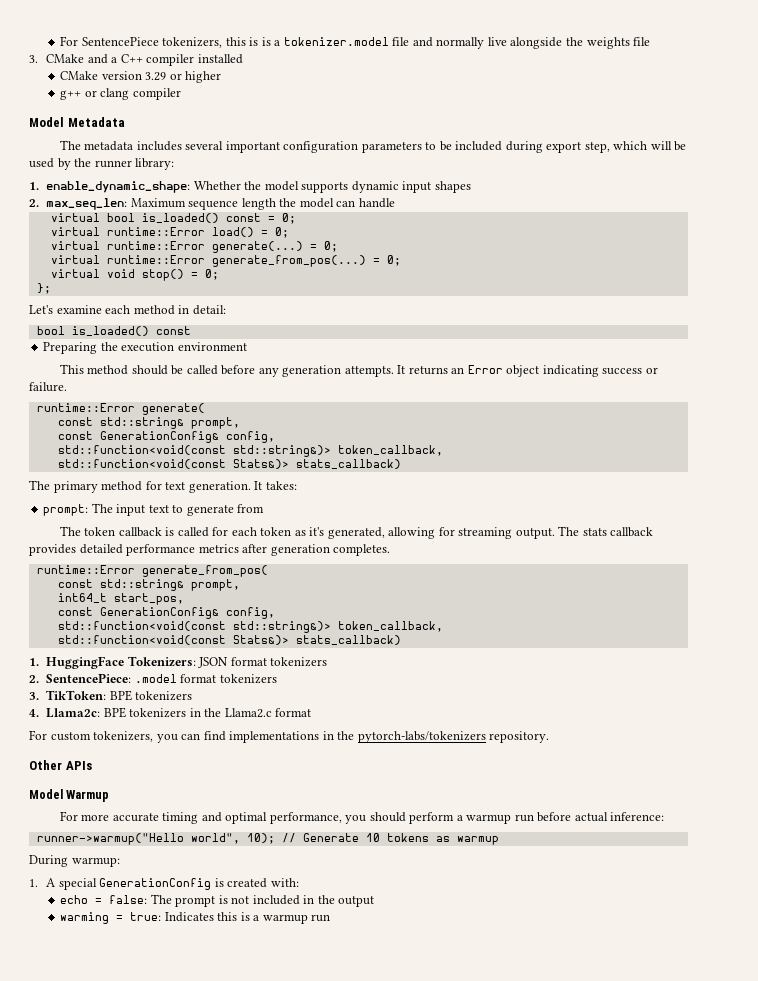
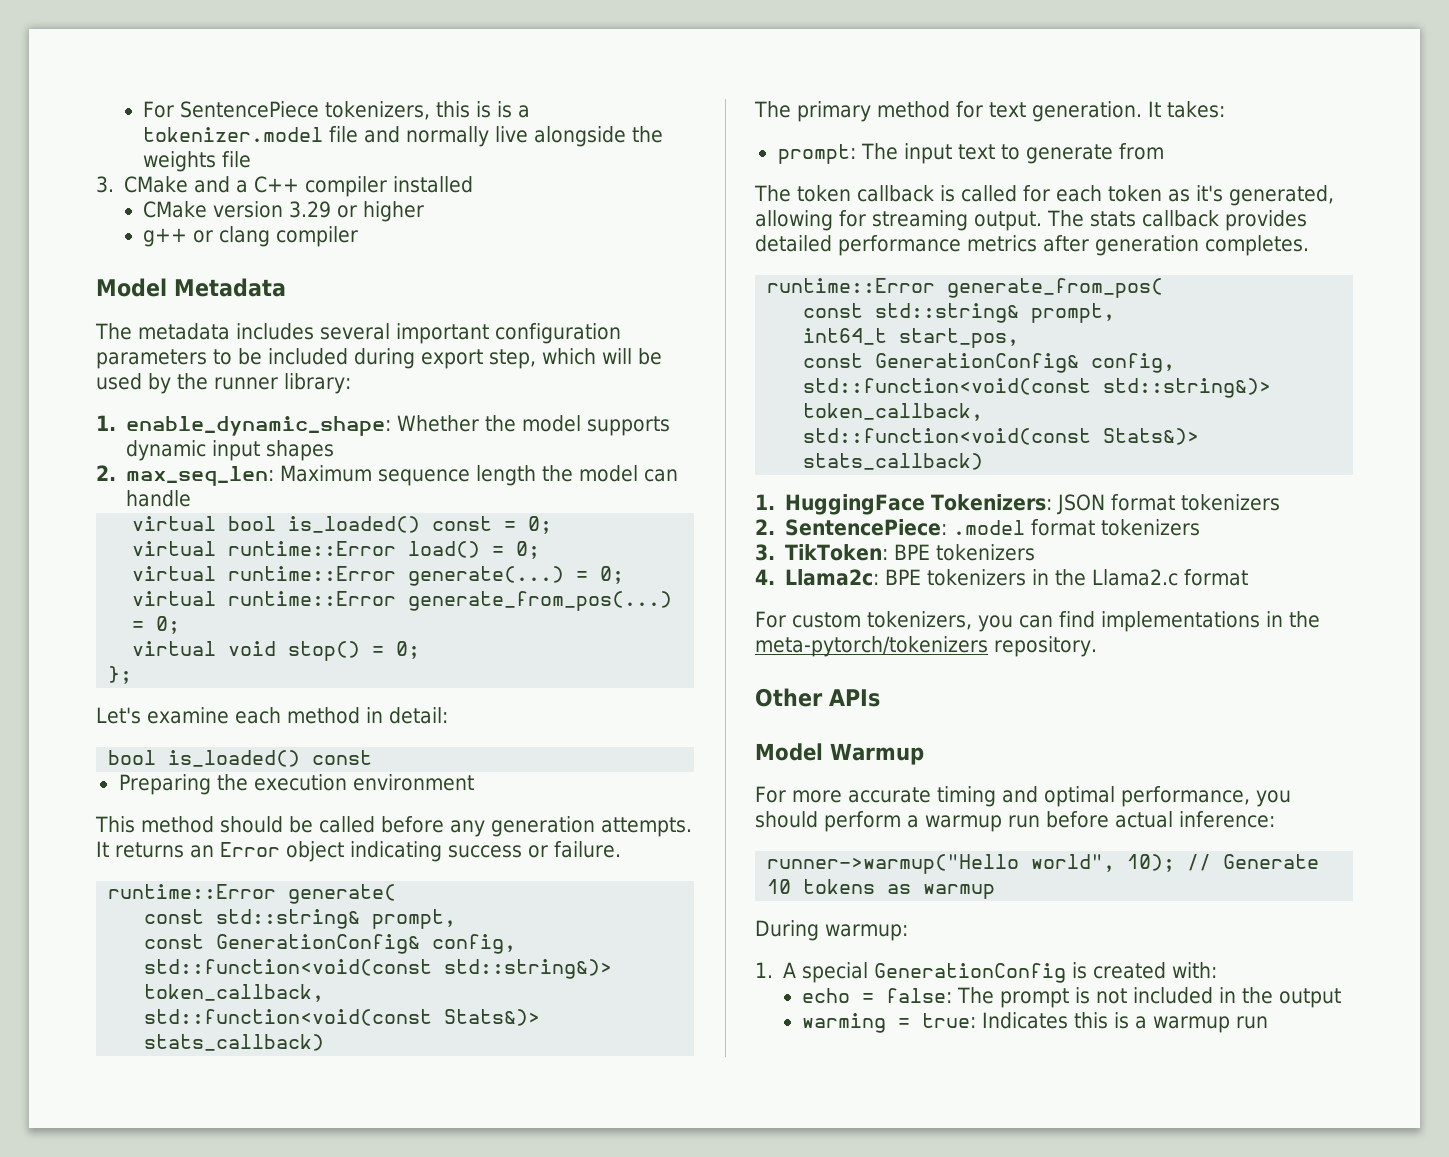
[357,731,486,743] pytorch-labs/tokenizers -> [755,636,988,657] meta-pytorch/tokenizers

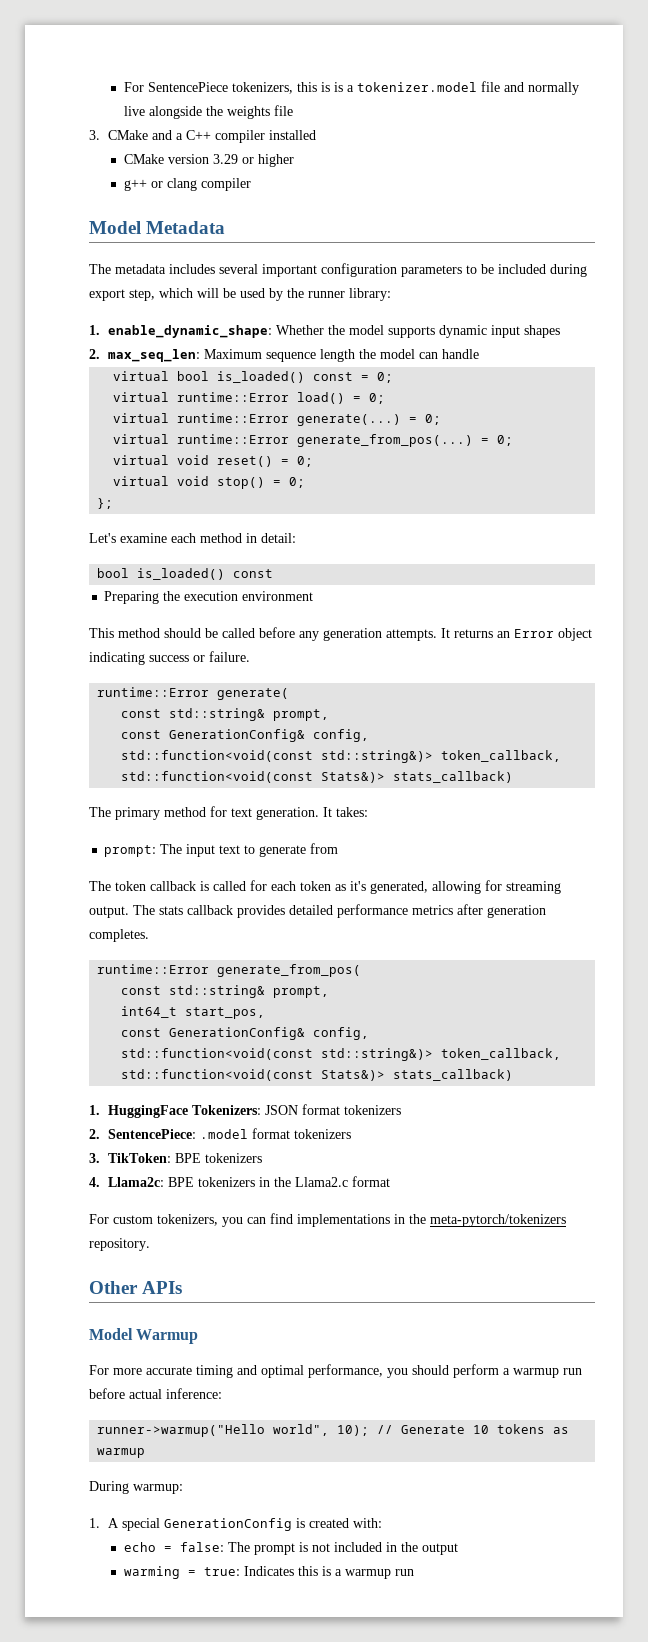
(181, 625) none -> [113,455,314,467] // virtual void reset() = 0;

